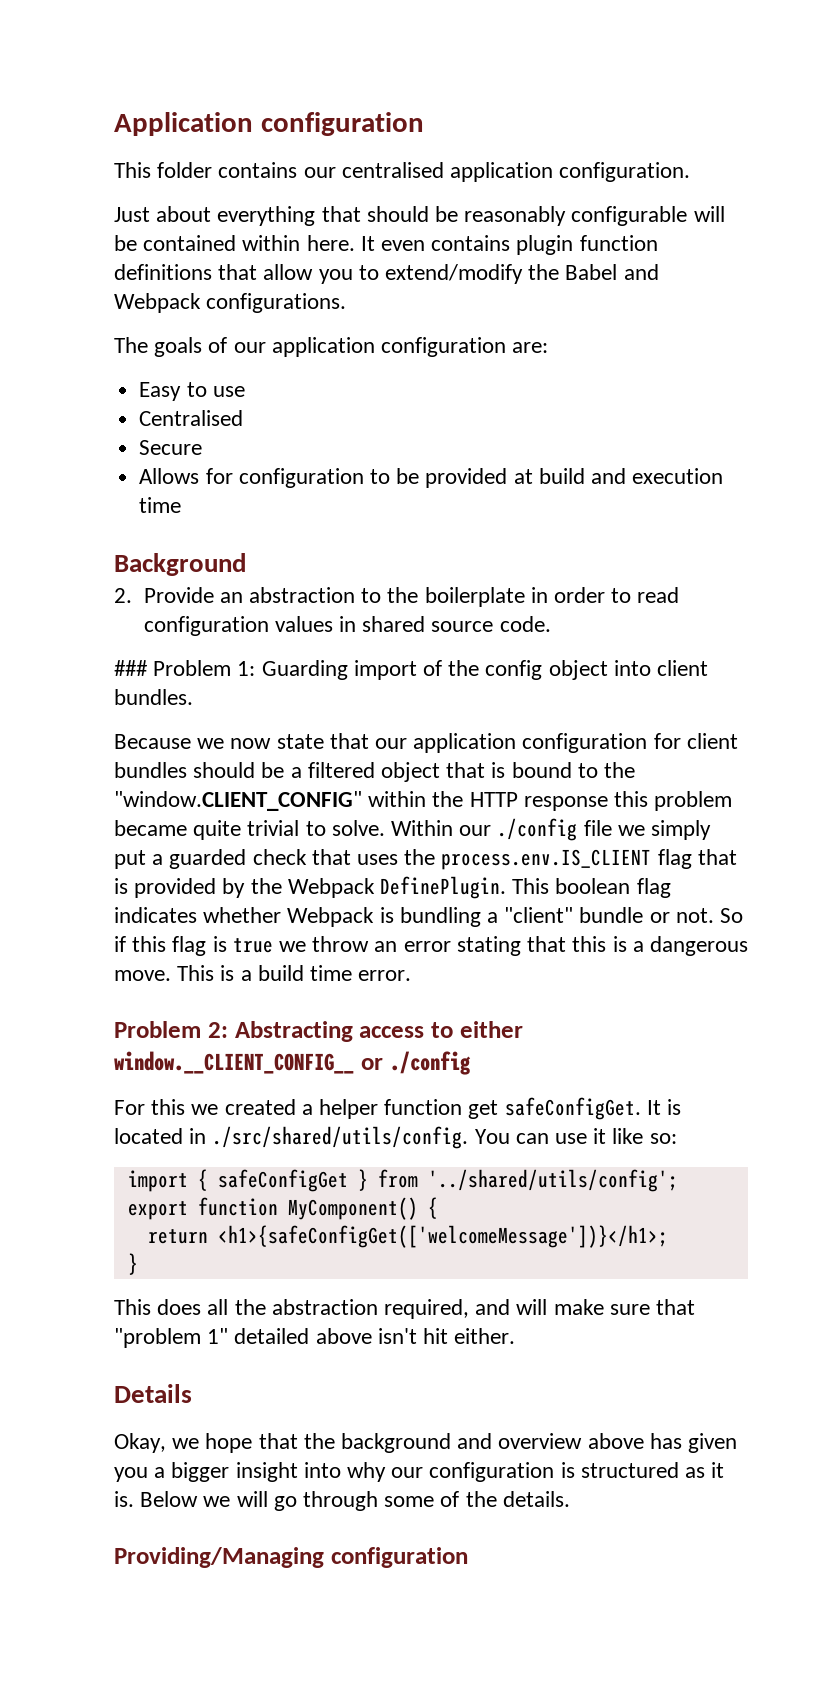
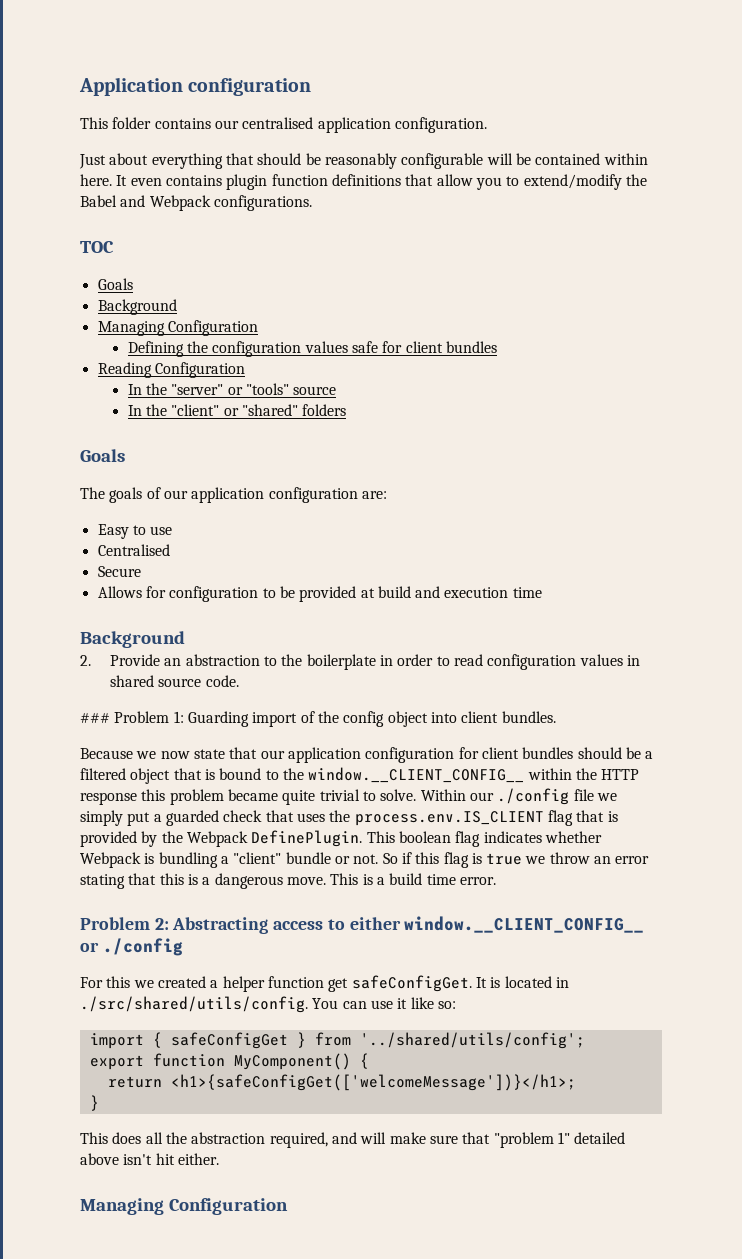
(347, 303) none -> [80,241,114,253] [97,278,133,290] [97,299,177,315] [97,320,258,336] [127,341,497,357] [97,362,245,378] [127,383,337,395] [127,404,347,416] [80,449,125,462] // TOC // Goals // Background // Managing Configuration // Defining the configuration values safe for client bundles // Reading Configuration // In the "server" or "tools" source // In the "client" or "shared" folders // Goals
[114,791,362,811] "window.CLIENT_CONFIG" -> [308,767,525,783] window.__CLIENT_CONFIG__
[114,1384,192,1403] [114,1433,738,1453] [114,1462,725,1482] [114,1491,570,1511] [114,1547,468,1568] Details // Okay, we hope that the background and overview above has given you a bigger insight into why our configuration is structured as it is. Below we will go through some of the details. // Providing/Managing configuration -> [80,1198,288,1215] Managing Configuration

